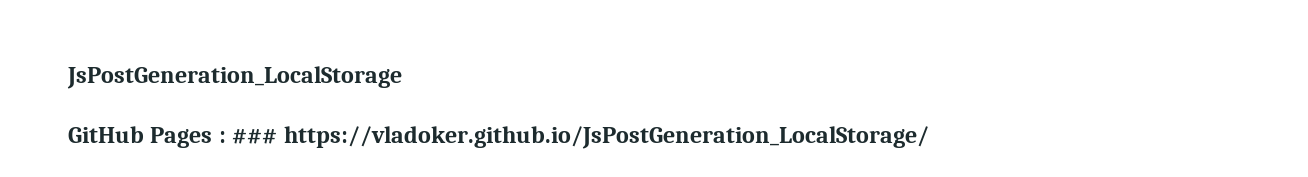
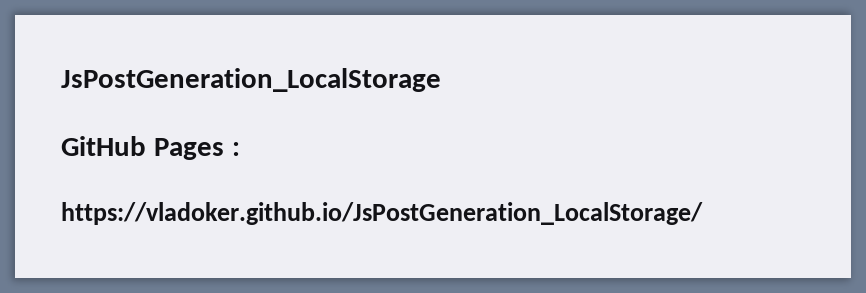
[232,128,278,144] ### -> (240, 149) //

